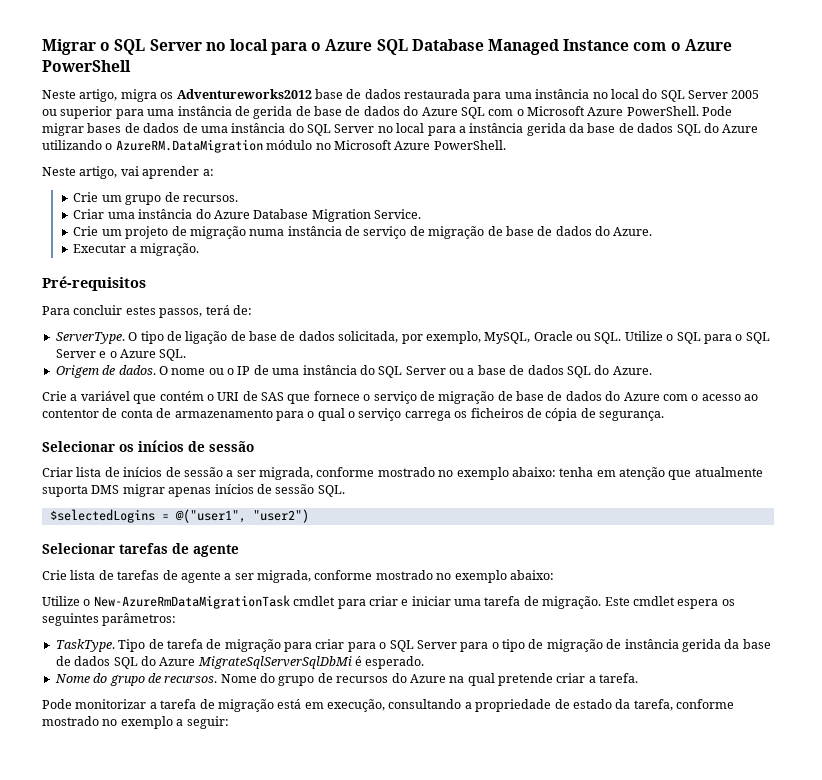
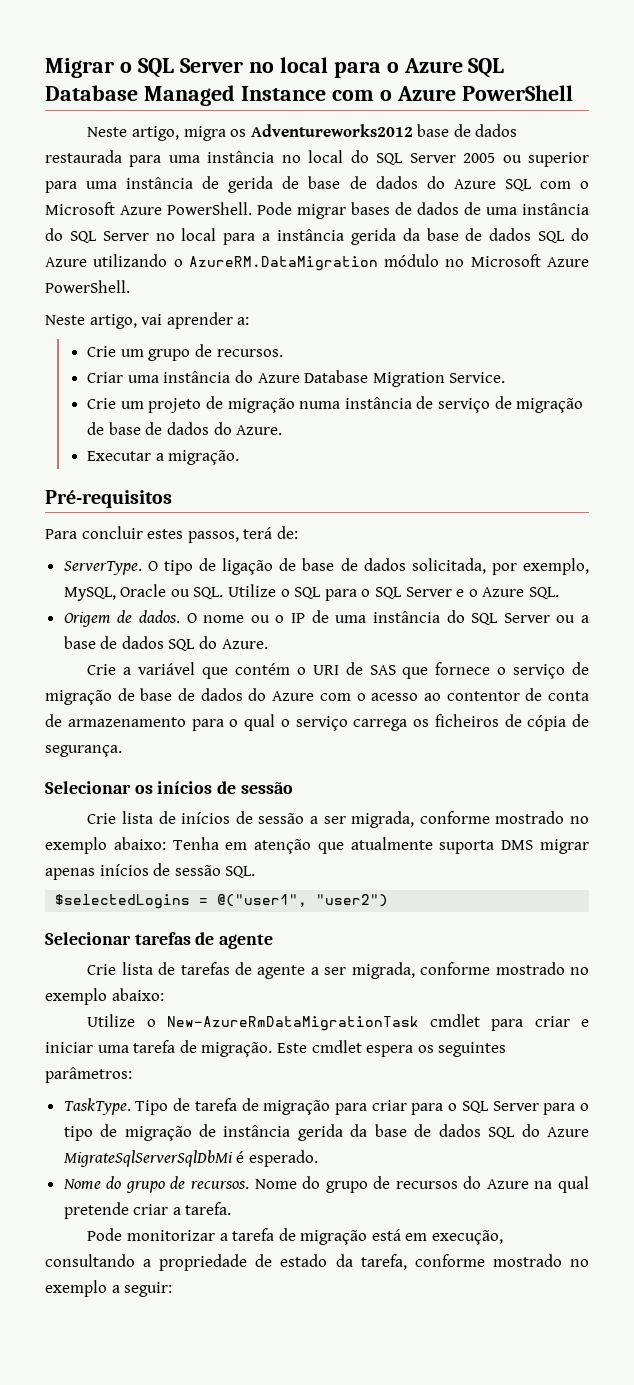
[42,467,73,477] Criar -> [87,813,117,824] Crie
[559,467,594,477] tenha -> [172,837,219,850] Tenha

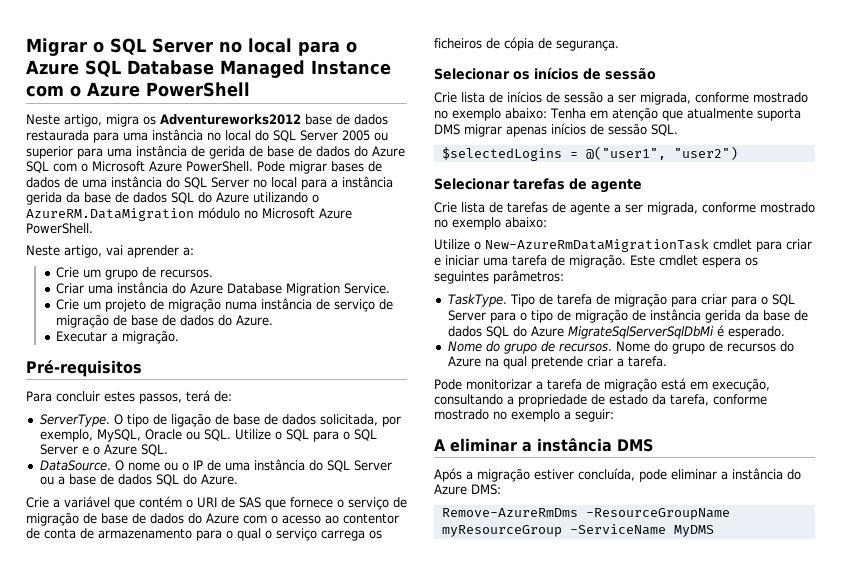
[63,610,180,627] Origem de dados. -> [39,460,111,471] DataSource.
(173, 1289) none -> [434,438,653,452] [434,468,801,482] [434,484,501,495] [441,508,730,520] [441,524,714,537] // A eliminar a instância DMS // Após a migração estiver concluída, pode eliminar a instância do Azure DMS: // Remove-AzureRmDms -ResourceGroupName myResourceGroup -ServiceName MyDMS

